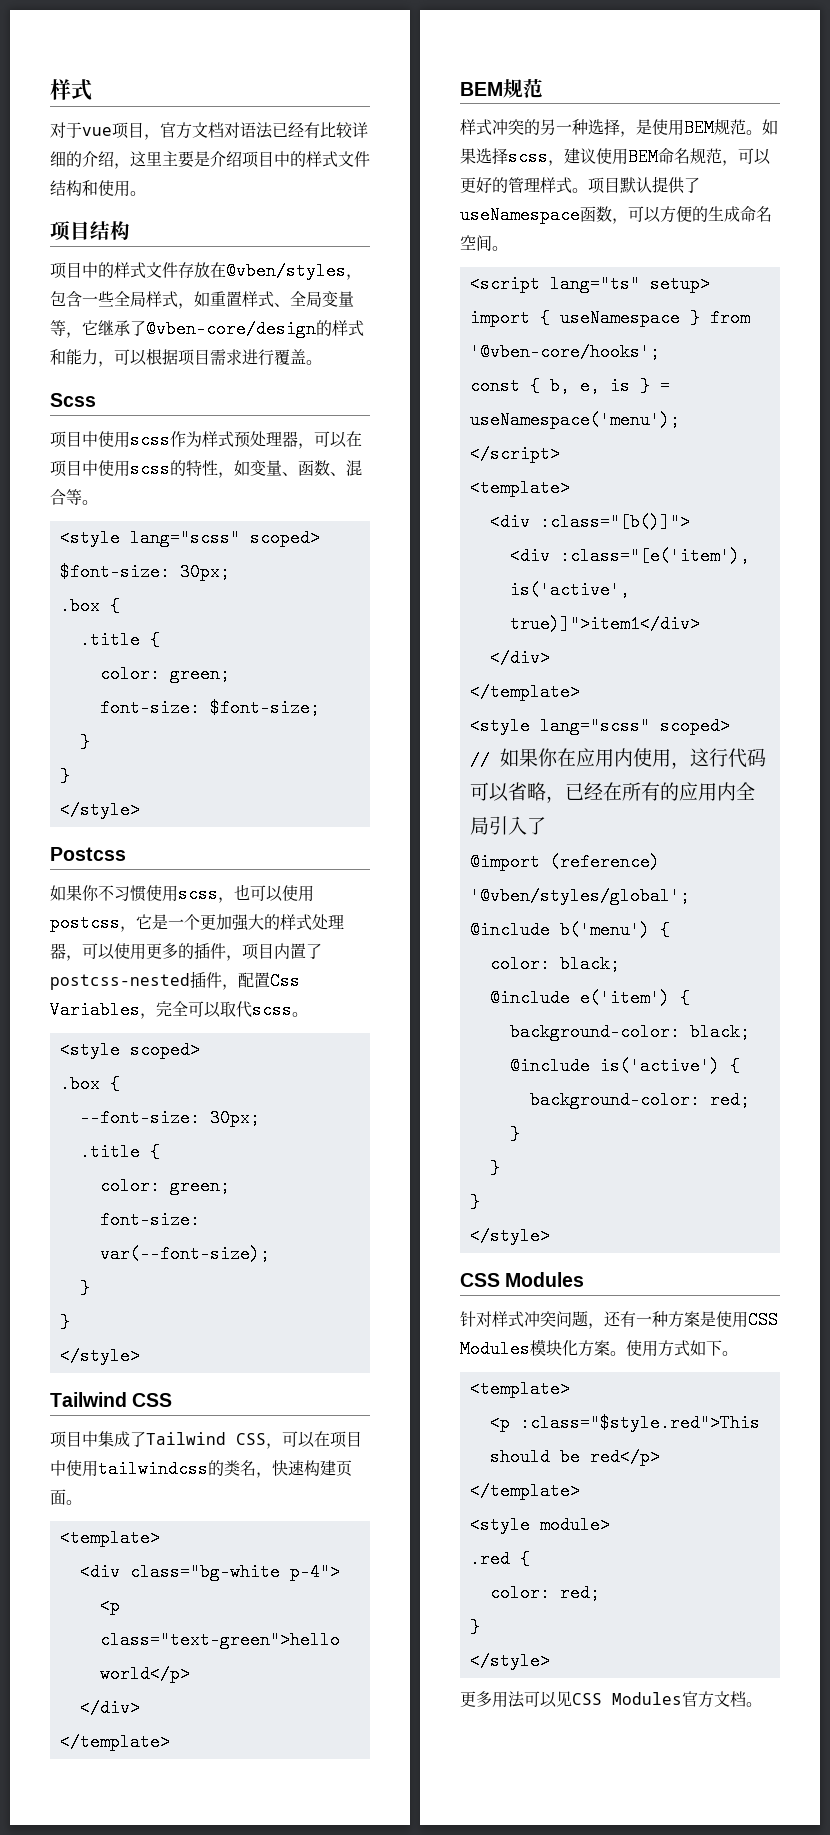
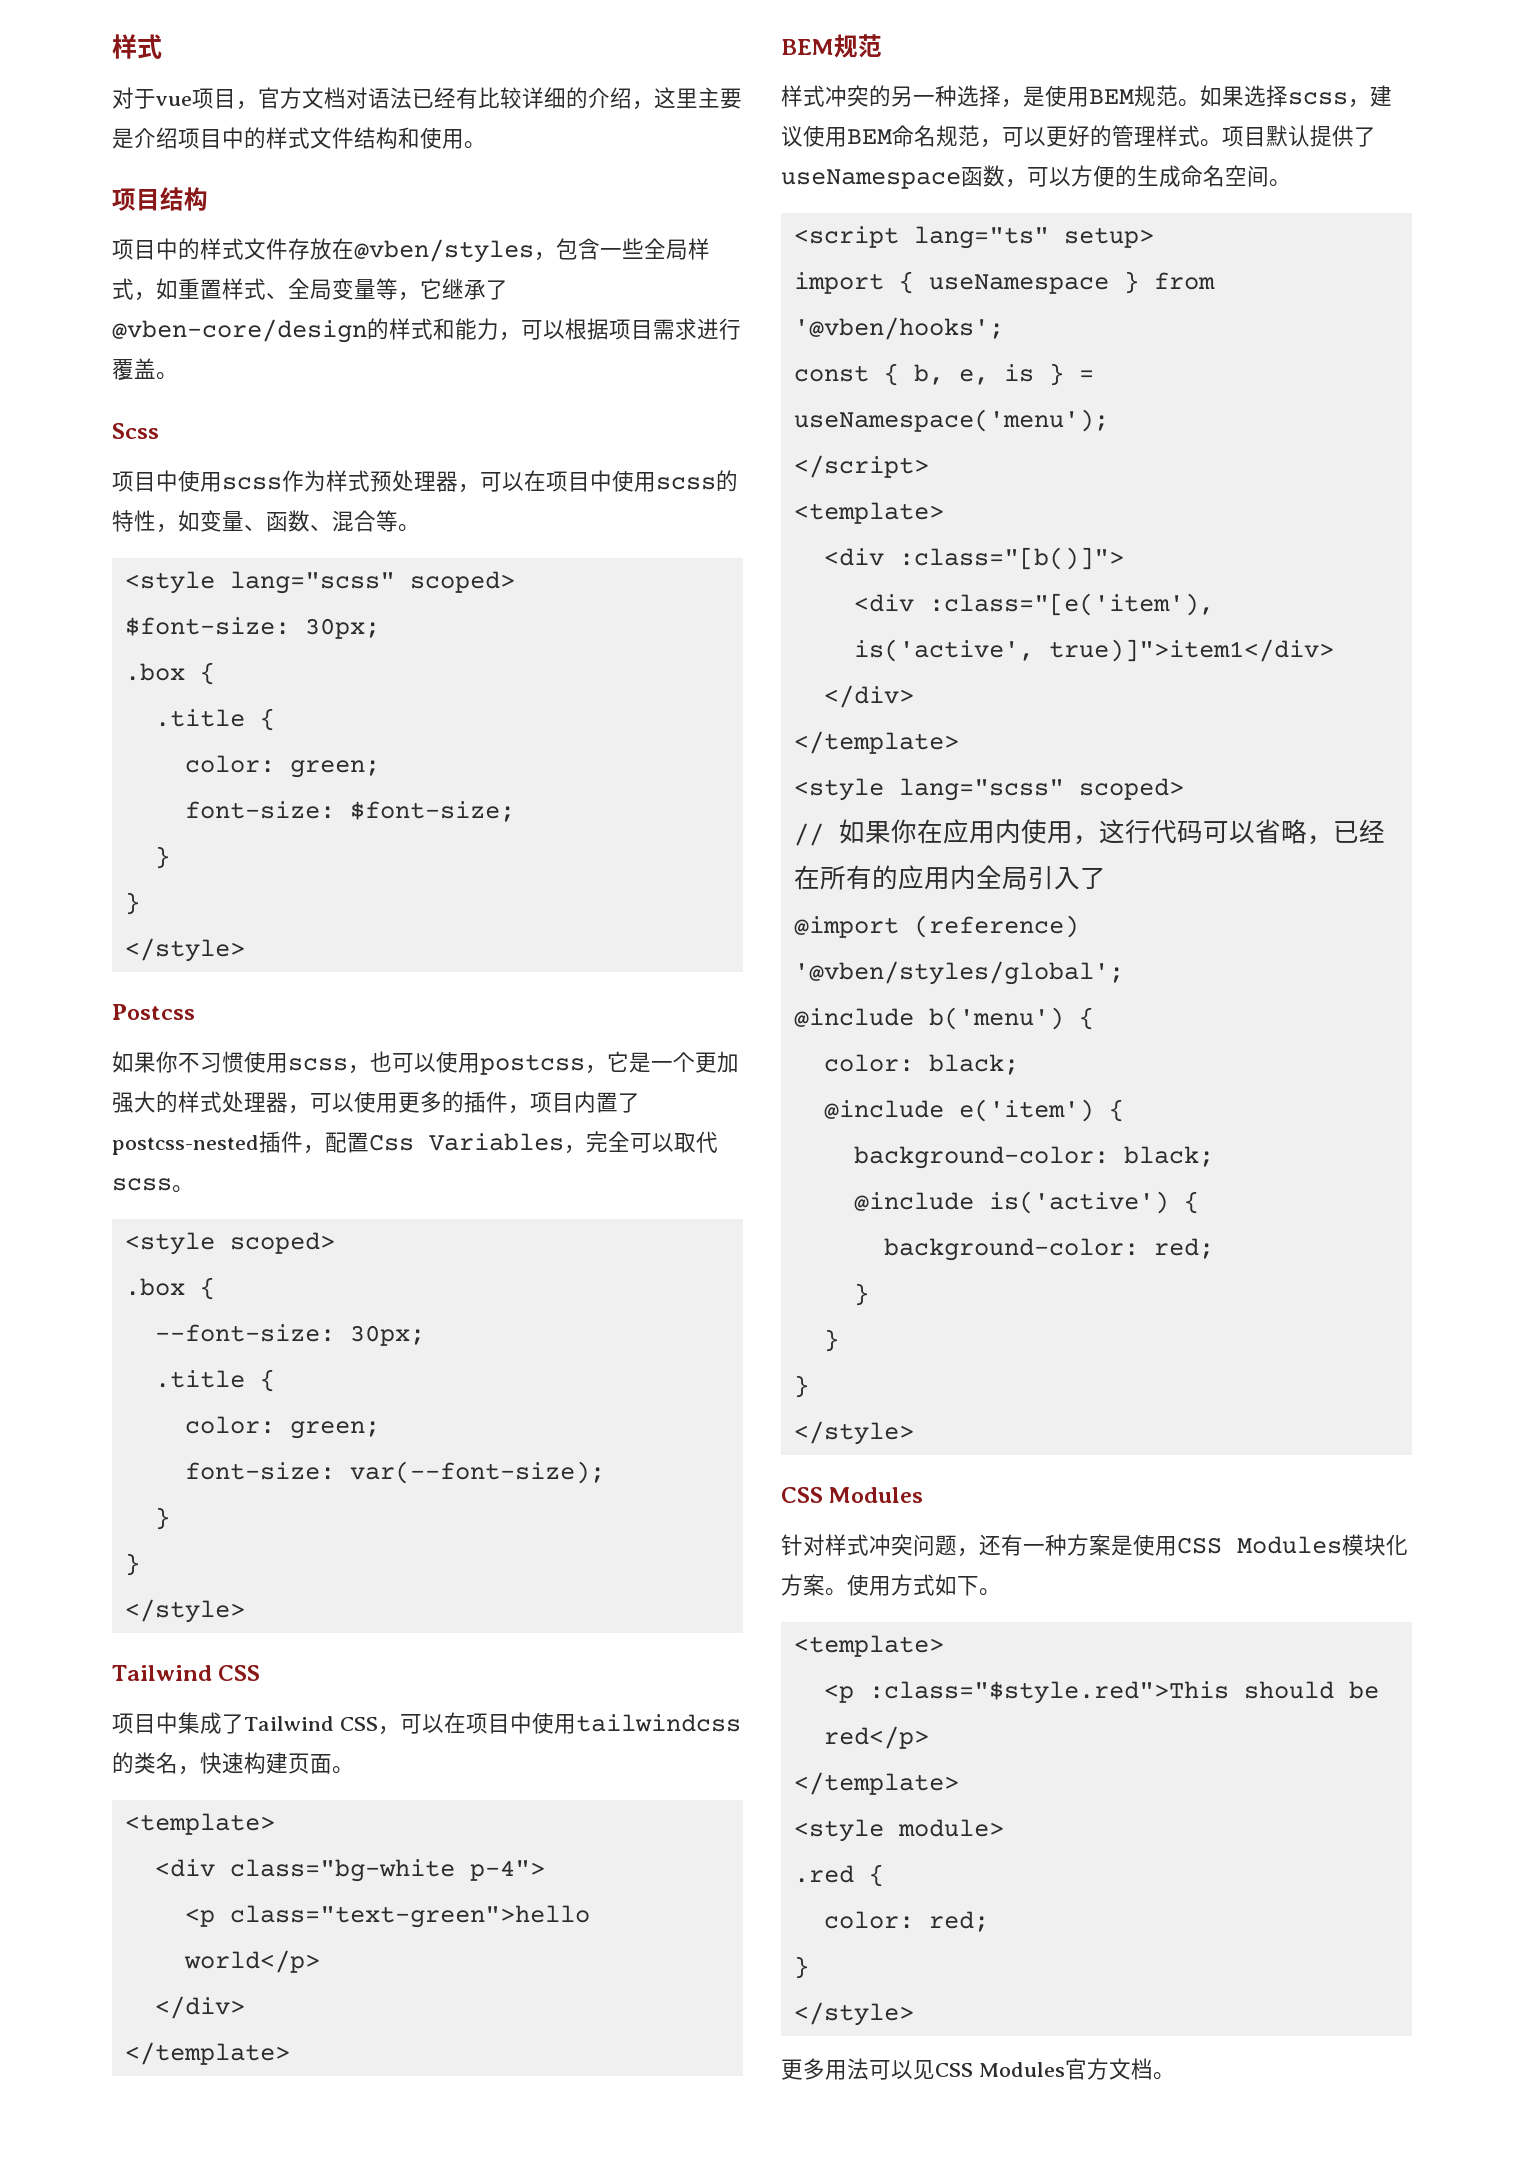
[469,343,660,361] '@vben-core/hooks'; -> [793,317,1004,340] '@vben/hooks';

